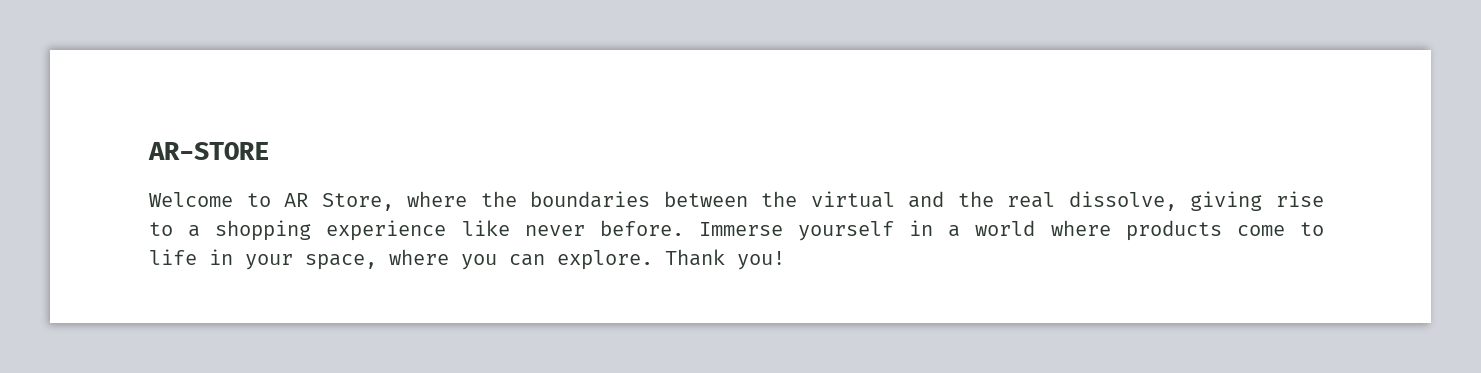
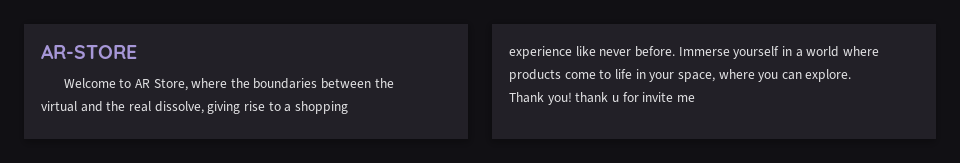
(785, 260) none -> [575,92,695,103] thank u for invite me

